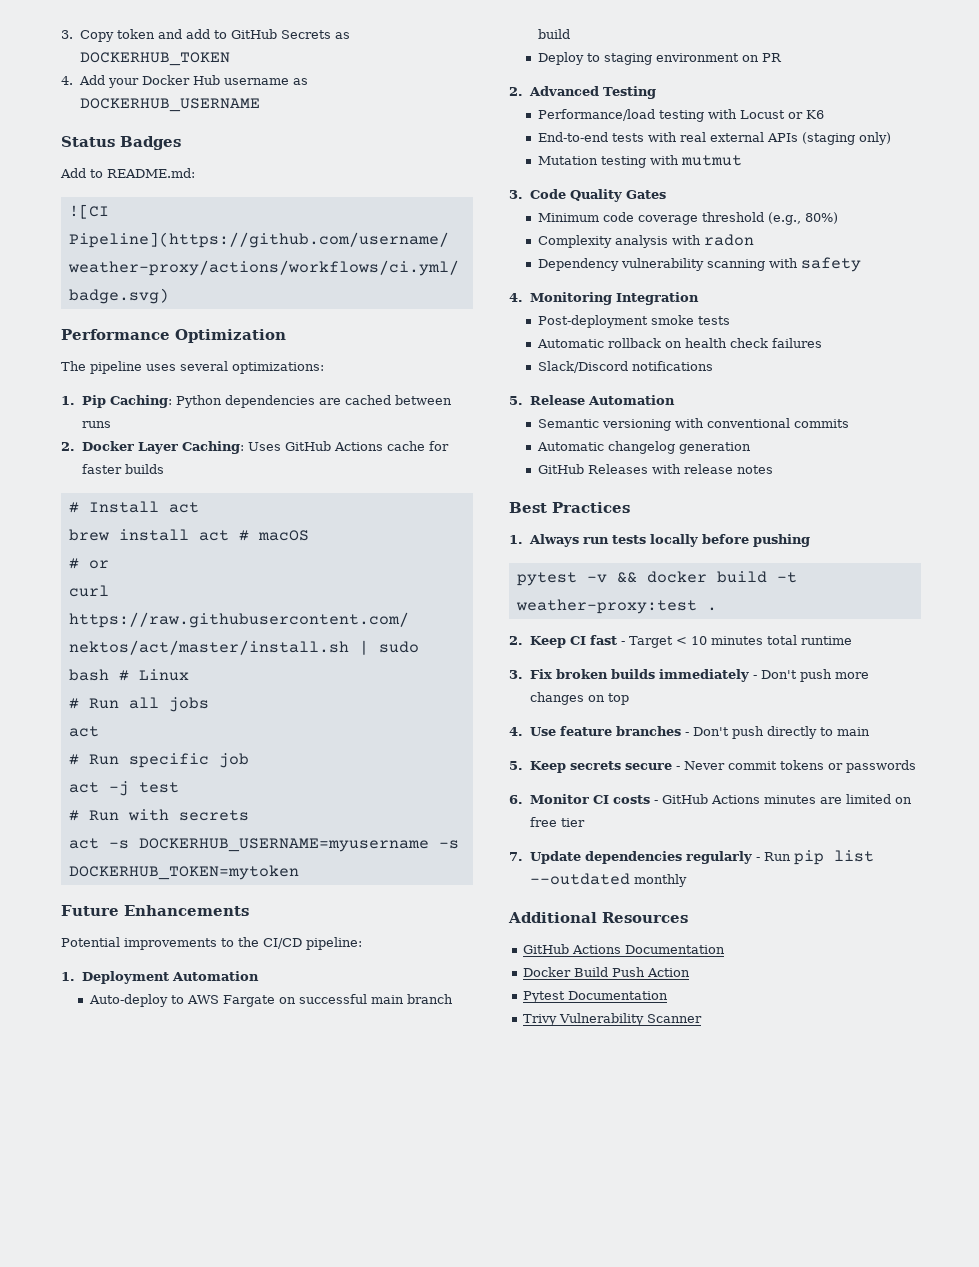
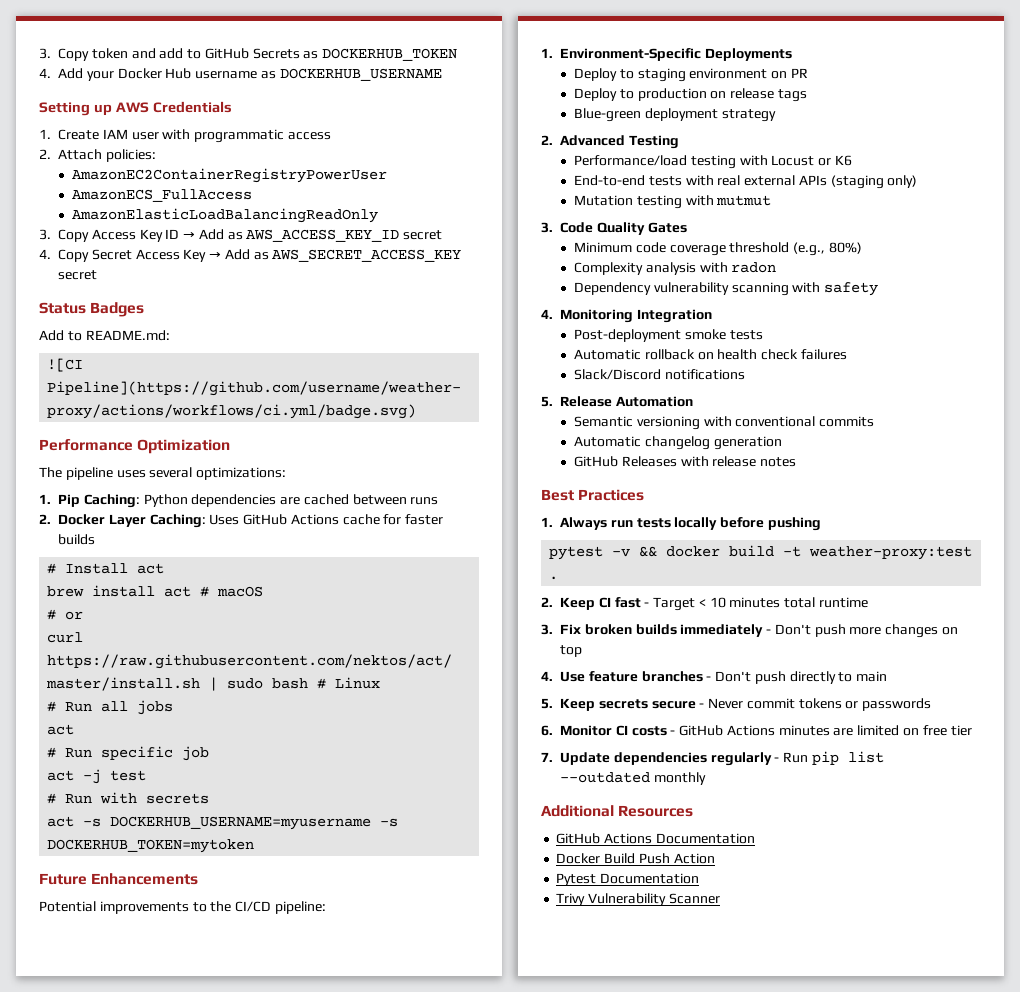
(260, 105) none -> [39,101,232,116] [39,129,331,143] [39,149,156,162] [71,168,387,183] [71,189,252,202] [71,208,378,223] [39,229,443,242] [39,249,462,262] [58,270,97,280] // Setting up AWS Credentials // 1. Create IAM user with programmatic access // 2. Attach policies: // AmazonEC2ContainerRegistryPowerUser // AmazonECS_FullAccess // AmazonElasticLoadBalancingReadOnly // 3. Copy Access Key ID → Add as AWS_ACCESS_KEY_ID secret // 4. Copy Secret Access Key → Add as AWS_SECRET_ACCESS_KEY secret
[81,971,259,984] [88,994,453,1007] [537,29,570,39] Deployment Automation // Auto-deploy to AWS Fargate on successful main branch build -> [560,48,792,61] Environment-Specific Deployments
(782, 57) none -> [573,88,807,102] [573,108,776,122] // Deploy to production on release tags // Blue-green deployment strategy

